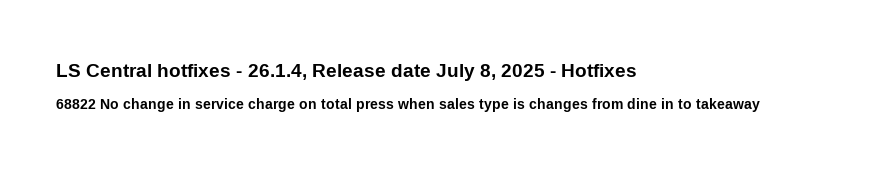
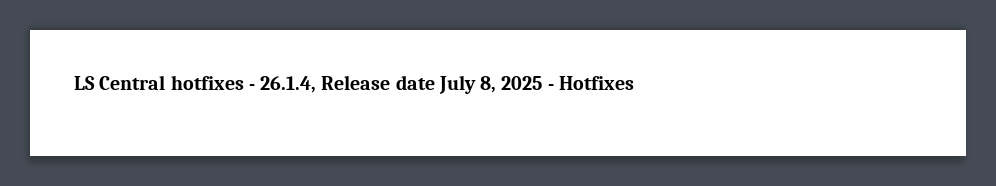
[56,98,760,112] // 68822 No change in service charge on total press when sales type is changes from dine in to takeaway -> (634, 83) none

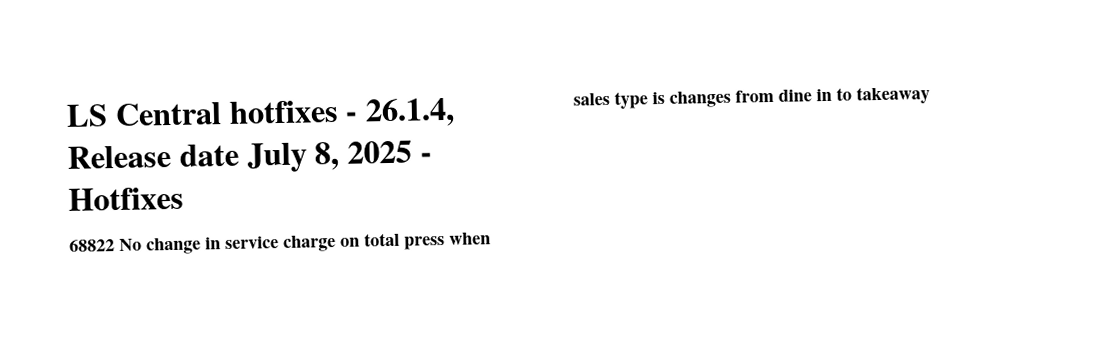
(634, 83) none -> [69,232,491,255] [573,86,930,109] // 68822 No change in service charge on total press when sales type is changes from dine in to takeaway

